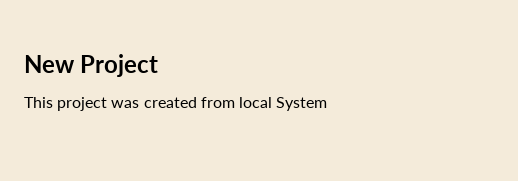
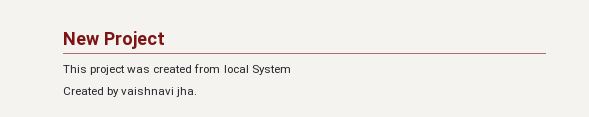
(328, 104) none -> [63,87,198,97] // Created by vaishnavi jha.

